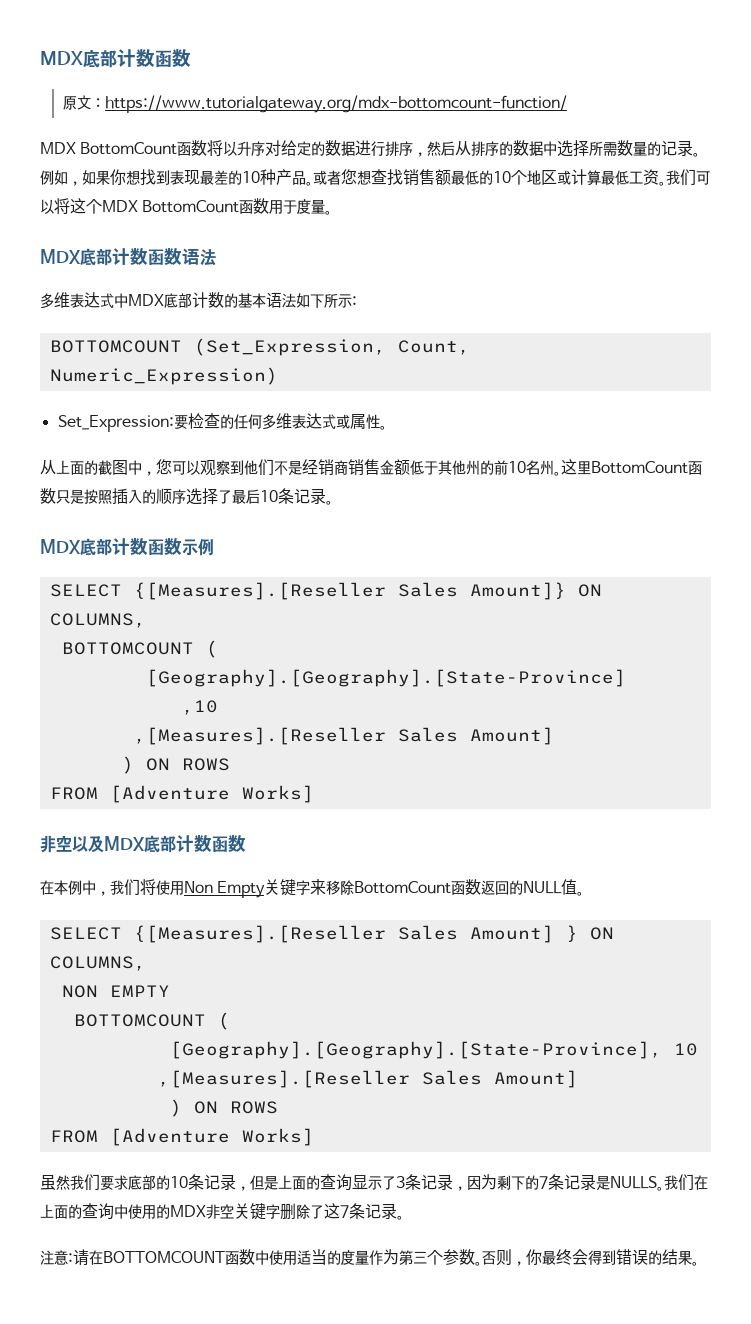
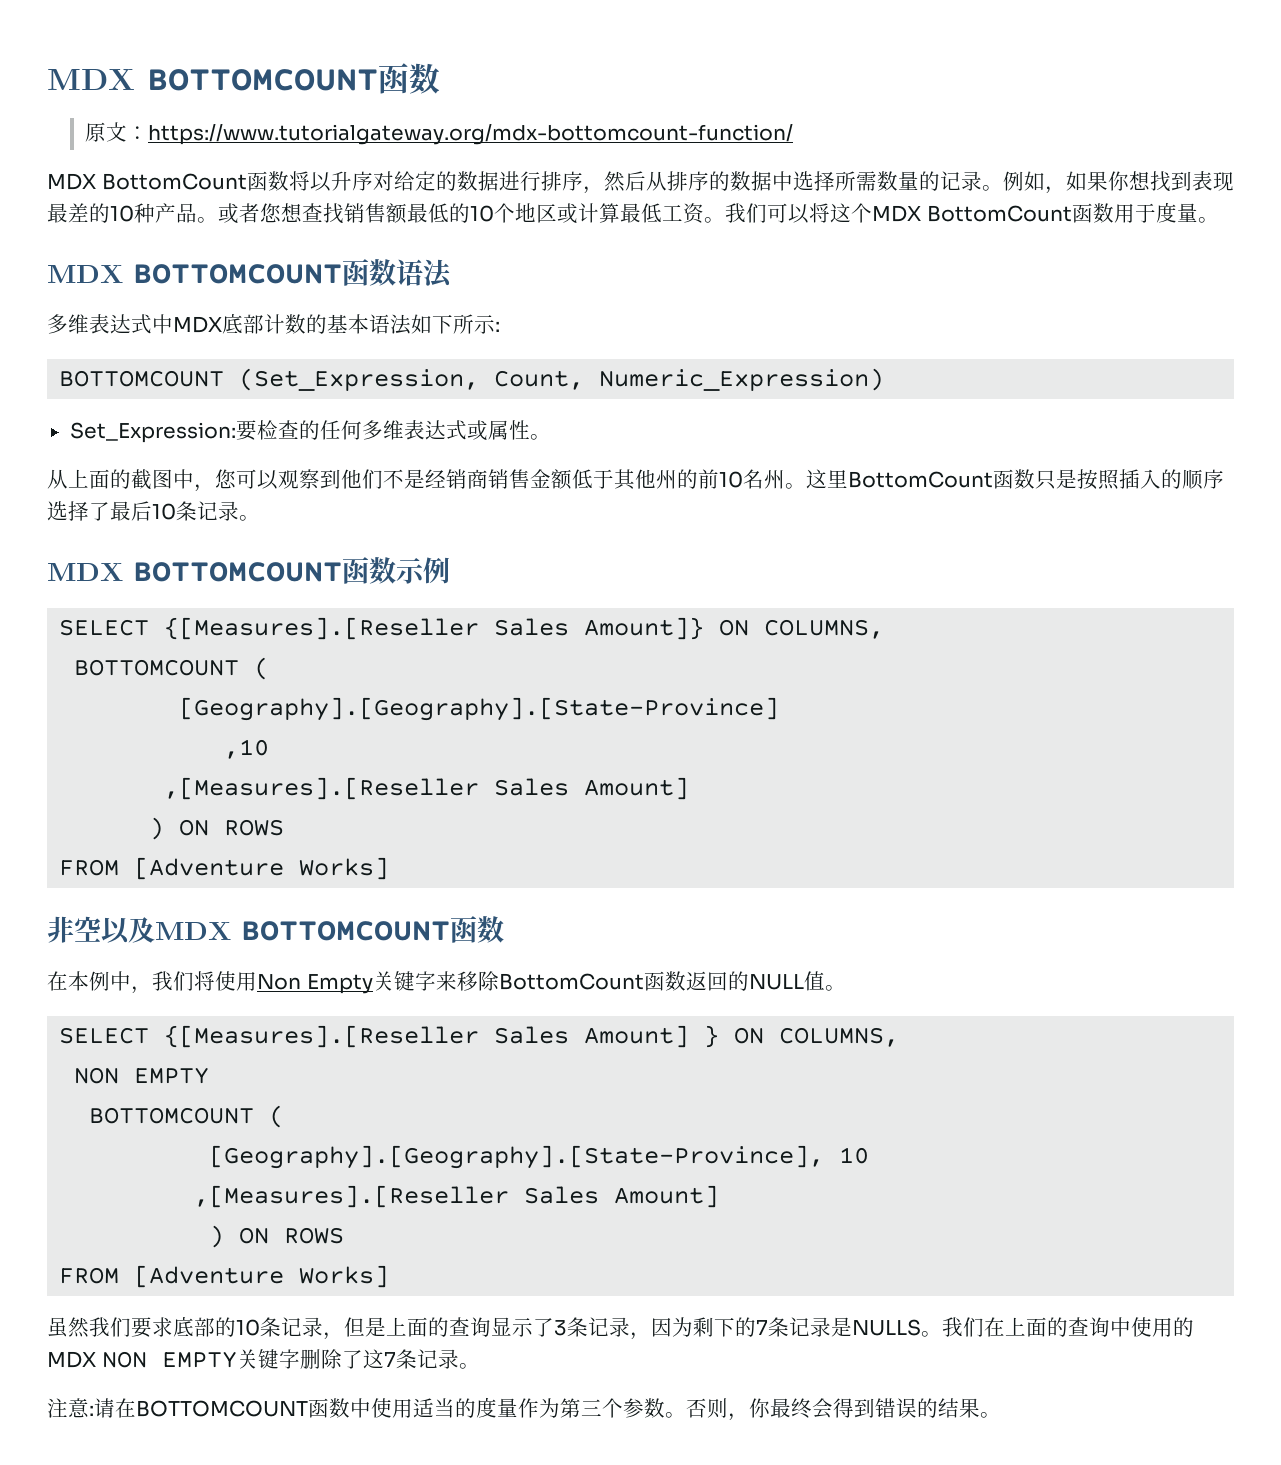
[40,49,155,68] MDX底部计数 -> [47,69,378,91] MDX BOTTOMCOUNT
[80,248,148,266] 底部计数 -> [133,264,342,284] BOTTOMCOUNT
[80,538,148,556] 底部计数 -> [133,562,342,582] BOTTOMCOUNT
[144,835,212,853] 底部计数 -> [241,921,450,941] BOTTOMCOUNT
[206,1204,234,1219] 非空 -> [101,1351,237,1368] NON EMPTY

